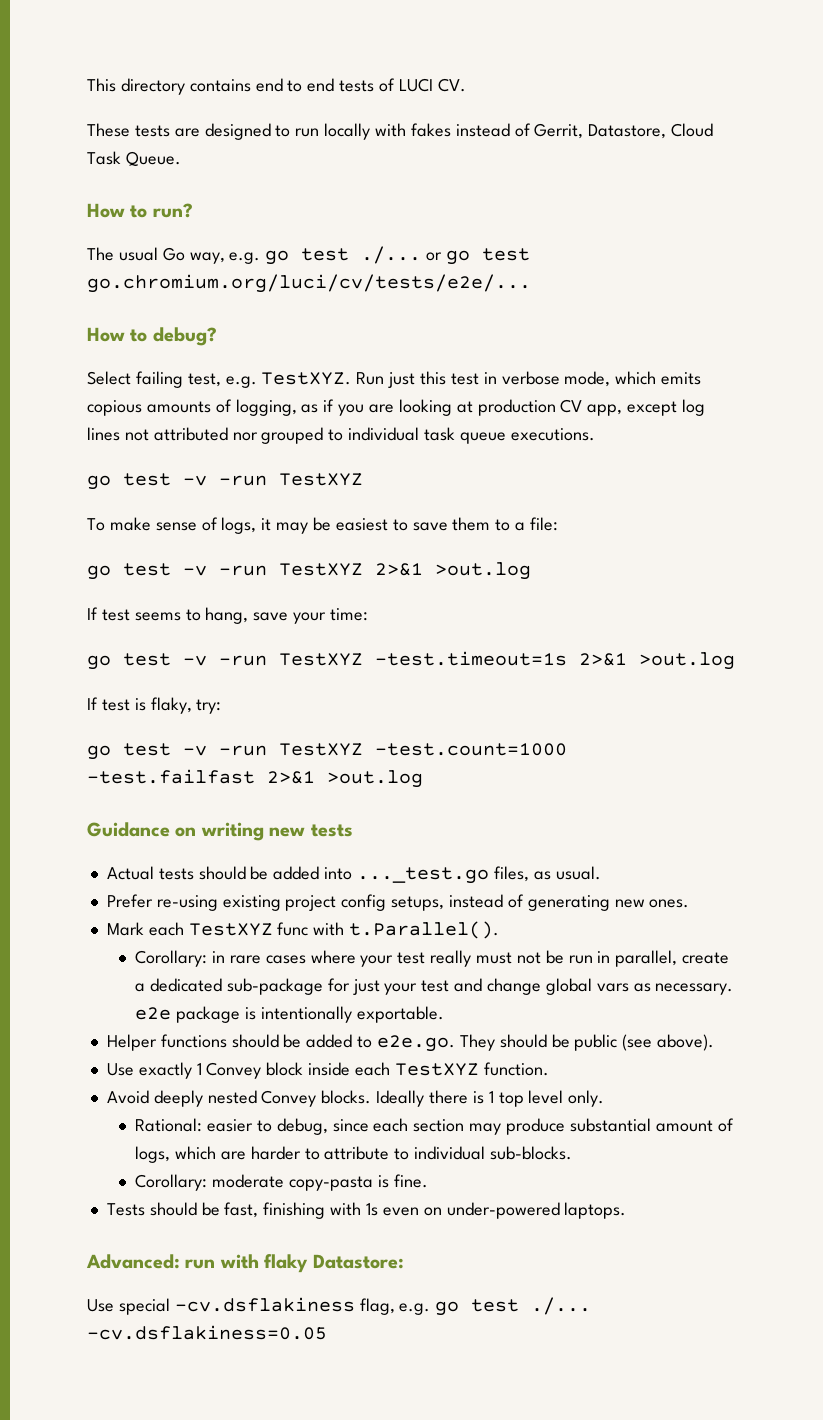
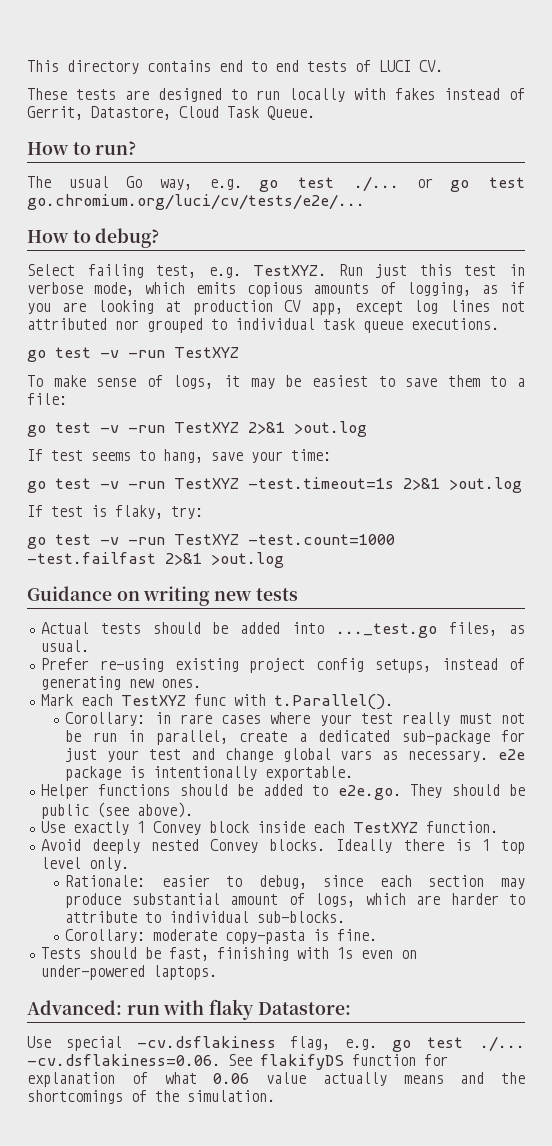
[135,1118,203,1132] Rational: -> [65,875,146,887] Rationale:
[87,1325,327,1340] -cv.dsflakiness=0.05 -> [27,1054,448,1070] [27,1072,525,1087] [27,1090,275,1104] -cv.dsflakiness=0.06. See flakifyDS function for explanation of what 0.06 value actually means and the shortcomings of the simulation.

